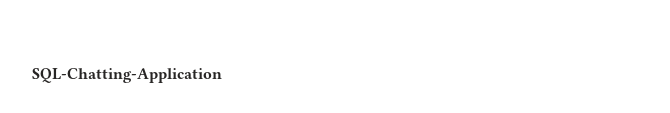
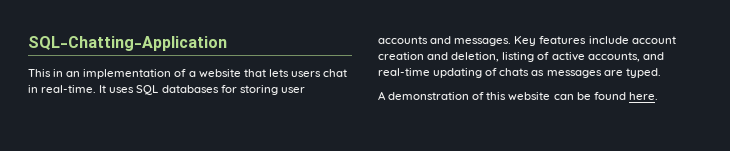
(222, 75) none -> [28,69,348,79] [28,85,305,95] [378,36,676,46] [378,52,664,62] [378,68,661,78] [378,91,658,101] // This in an implementation of a website that lets users chat in real-time. It uses SQL databases for storing user accounts and messages. Key features include account creation and deletion, listing of active accounts, and real-time updating of chats as messages are typed. // A demonstration of this website can be found here.

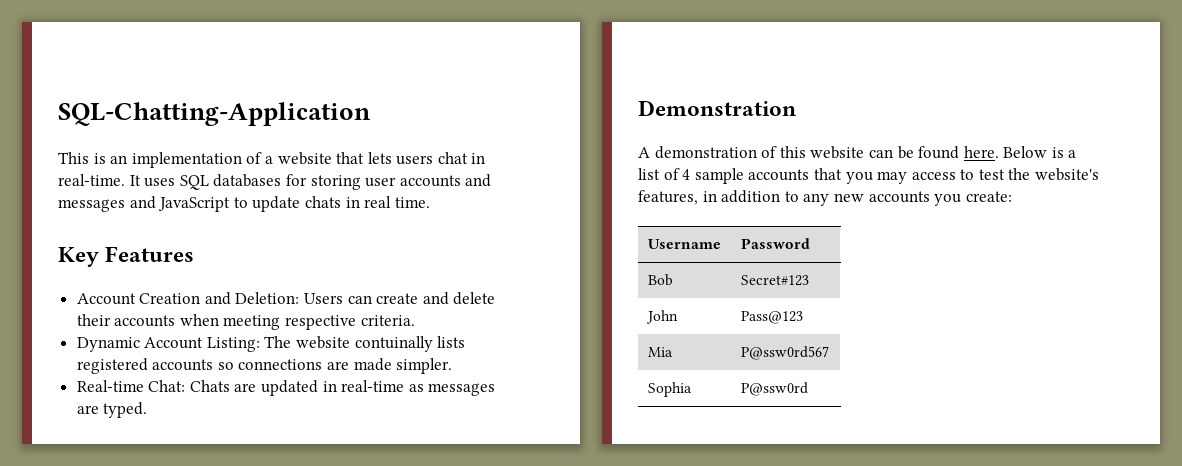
[53,69,64,77] in -> [93,153,106,164] is
[454,36,676,46] [378,52,664,62] [378,68,530,78] messages. Key features include account creation and deletion, listing of active accounts, and real-time updating of chats -> [58,196,430,212] [58,246,195,267] [76,292,496,305] [76,314,415,330] [76,336,466,352] [76,358,453,374] [76,380,405,396] messages and JavaScript to update chats in real time. // Key Features // Account Creation and Deletion: Users can create and delete their accounts when meeting respective criteria. // Dynamic Account Listing: The website contuinally lists registered accounts so connections are made simpler. // Real-time Chat: Chats are updated in real-time
(661, 73) none -> [638,100,796,116] // Demonstration
(658, 96) none -> [1003,146,1077,158] [638,168,1100,184] [638,190,1012,206] [647,239,721,249] [740,238,810,249] [647,274,673,286] [740,275,809,286] [645,310,678,324] [740,311,803,324] [647,347,673,357] [740,346,829,360] [647,382,692,397] [740,382,808,396] Below is a list of 4 sample accounts that you may access to test the website's features, in addition to any new accounts you create: // Username | Password // Bob | Secret#123 // John | Pass@123 // Mia | P@ssw0rd567 // Sophia | P@ssw0rd

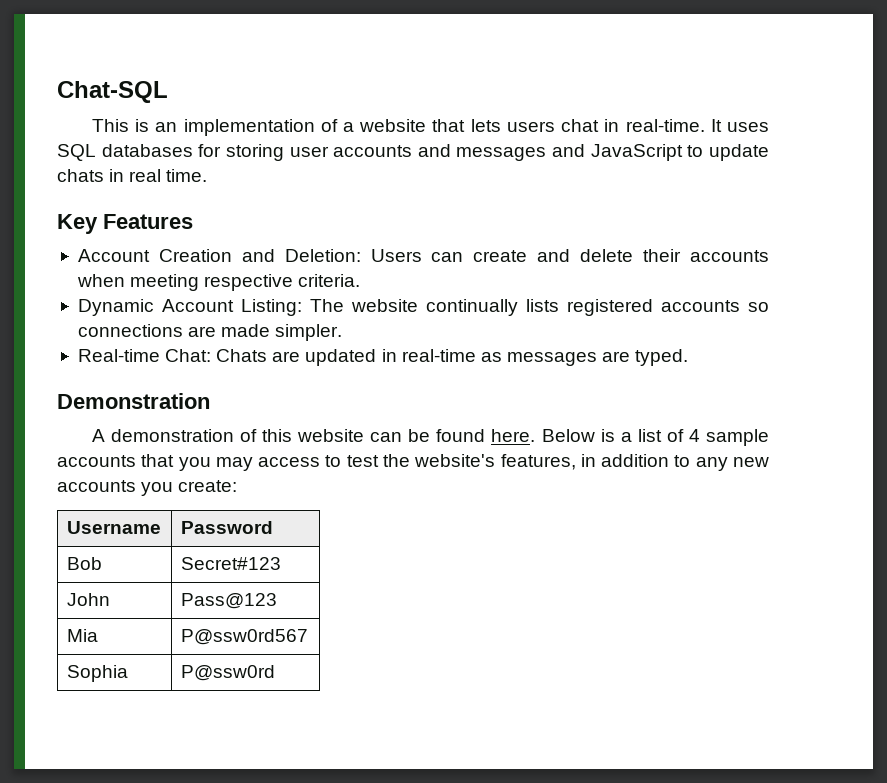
[58,102,371,126] SQL-Chatting-Application -> [57,81,168,103] Chat-SQL
[354,336,433,352] contuinally -> [425,299,518,316] continually

